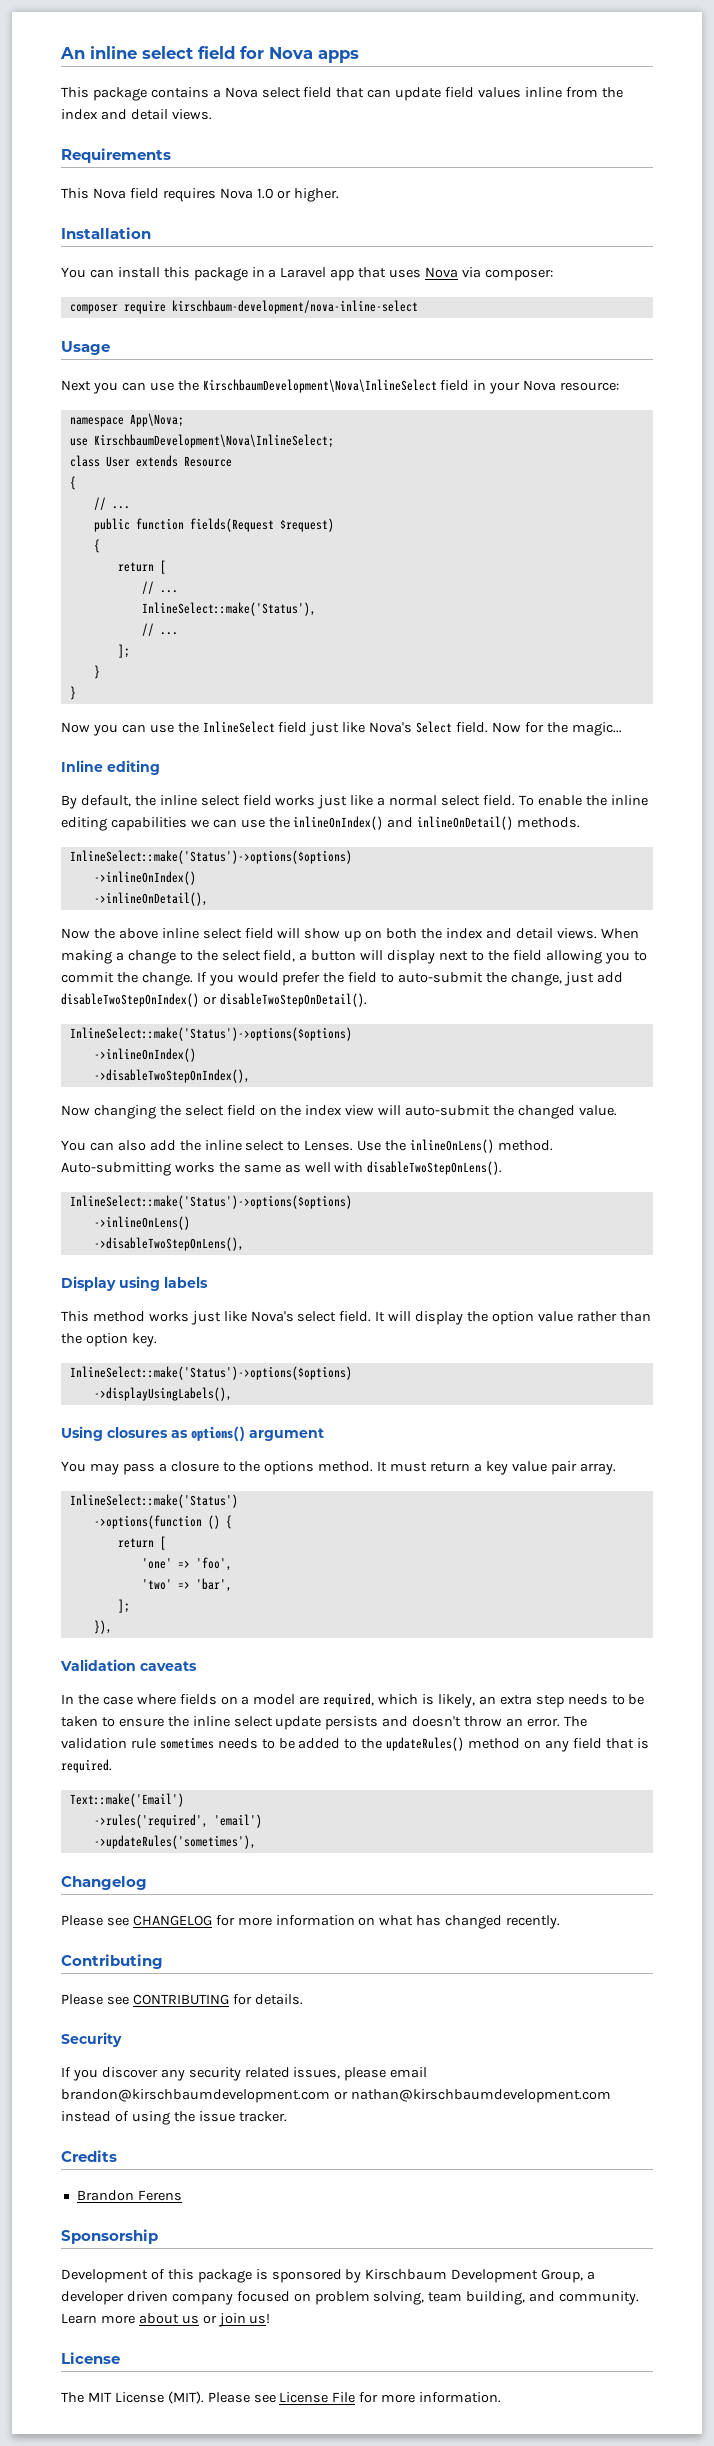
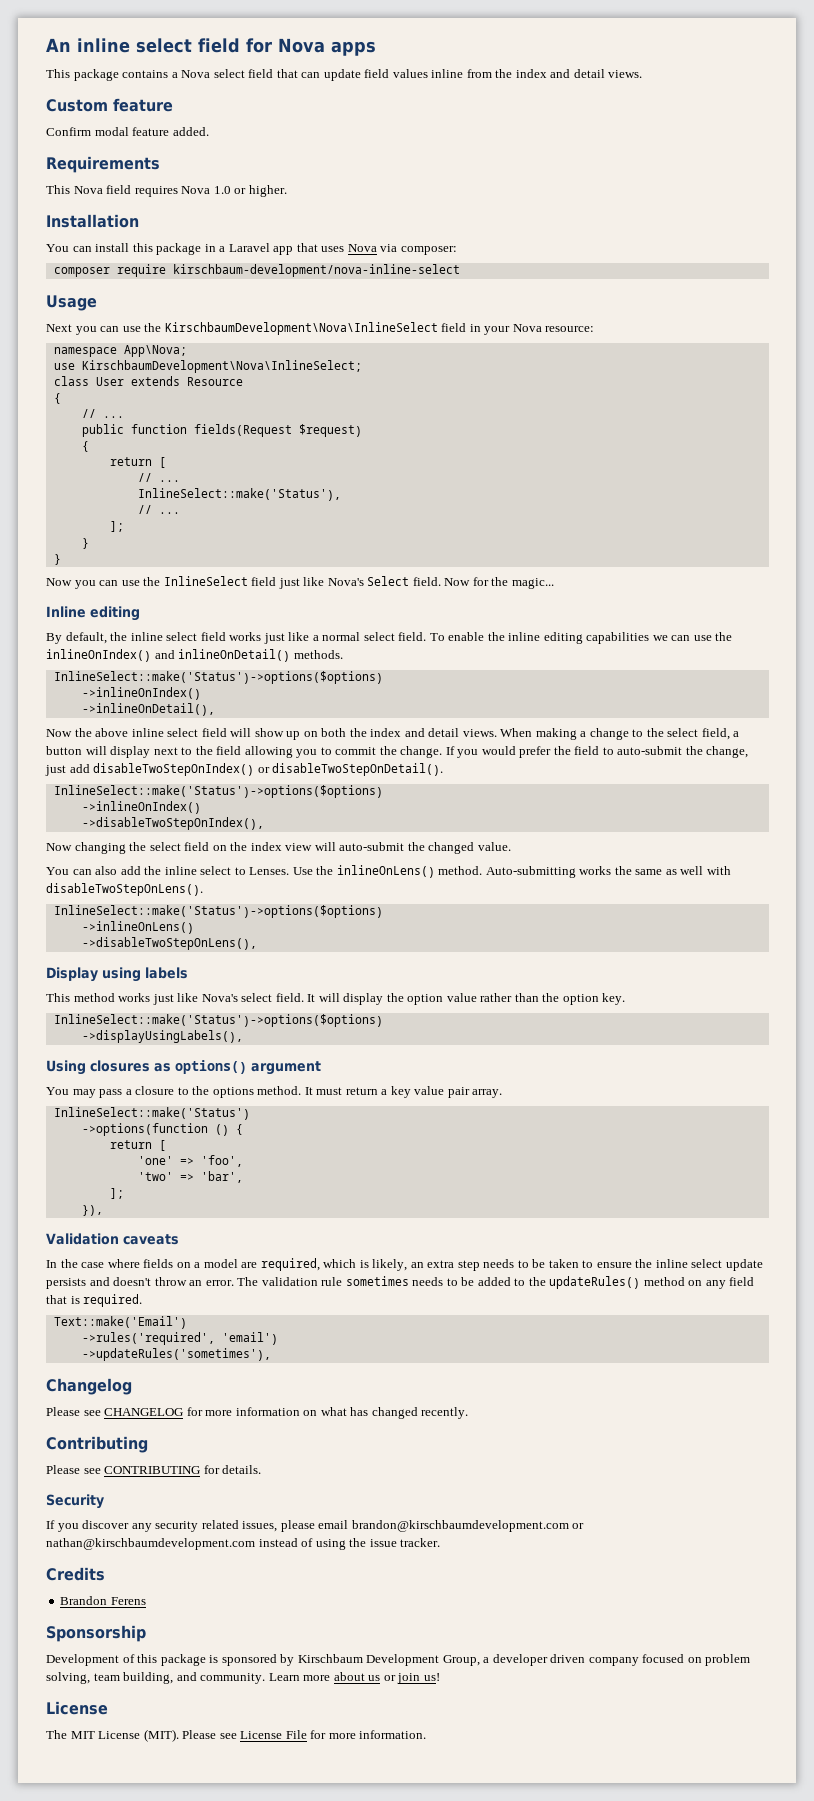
(212, 114) none -> [46,98,173,112] [46,127,209,136] // Custom feature // Confirm modal feature added.

